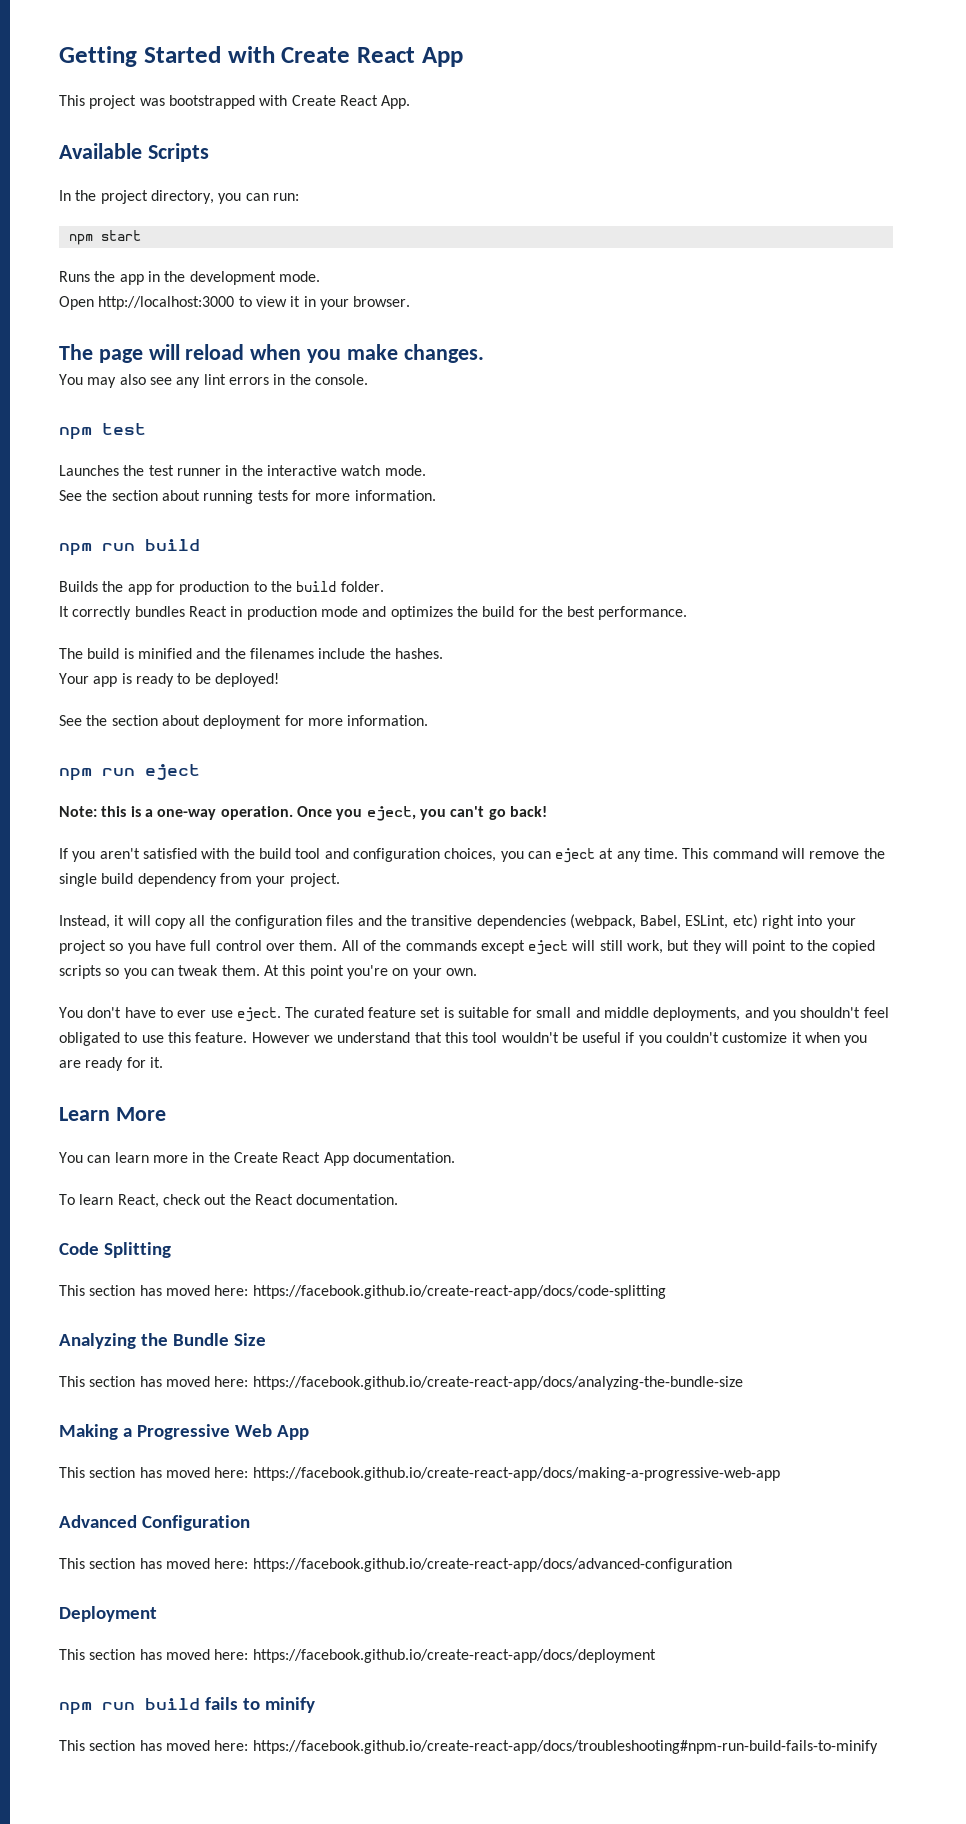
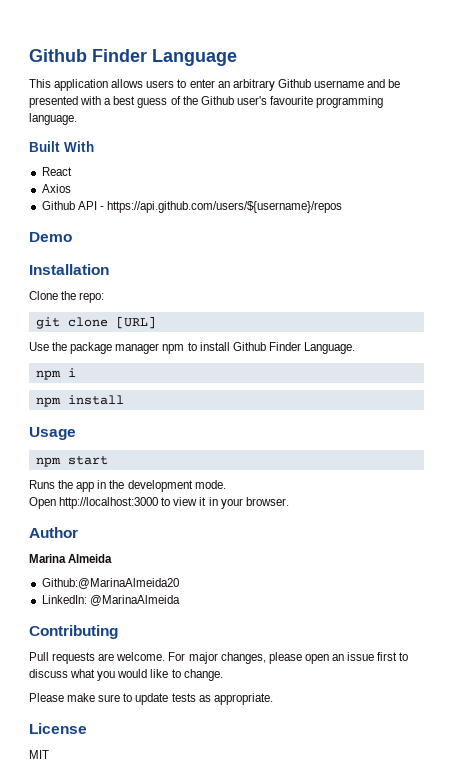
[59,46,463,67] [59,95,411,109] [59,143,209,162] [59,190,299,204] Getting Started with Create React App // This project was bootstrapped with Create React App. // Available Scripts // In the project directory, you can run: -> [29,49,237,66] [29,79,401,91] [29,96,384,108] [29,113,77,125] [29,141,94,152] [41,167,72,176] [41,184,71,193] [41,201,342,213] [29,232,72,242] [29,264,109,275] [29,291,105,303] [35,316,156,329] [29,342,355,354] [35,368,76,380] [35,395,124,407] [29,427,76,440] Github Finder Language // This application allows users to enter an arbitrary Github username and be presented with a best guess of the Github user's favourite programming language. // Built With // React // Axios // Github API - https://api.github.com/users/${username}/repos // Demo // Installation // Clone the repo: // git clone [URL] // Use the package manager npm to install Github Finder Language. // npm i // npm install // Usage
[59,344,484,363] [59,374,368,388] [59,423,146,440] [59,465,426,476] [59,490,436,504] [59,539,200,556] [59,581,384,595] [59,606,688,620] [59,648,443,659] [59,673,279,687] [59,715,429,729] [59,764,200,781] [59,806,547,821] [59,848,885,863] [59,873,340,887] [59,914,856,929] [59,940,876,955] [59,965,477,979] [59,1007,889,1022] [59,1032,868,1046] [59,1057,163,1071] [59,1107,166,1121] [59,1152,455,1166] [59,1194,399,1208] [59,1242,171,1258] [59,1285,666,1299] [59,1333,266,1349] [59,1376,743,1390] [59,1424,309,1440] [59,1467,780,1481] [59,1515,250,1531] [59,1558,732,1572] [59,1606,157,1622] [59,1649,656,1663] [59,1697,315,1715] [59,1740,878,1754] The page will reload when you make changes. // You may also see any lint errors in the console. // npm test // Launches the test runner in the interactive watch mode. // See the section about running tests for more information. // npm run build // Builds the app for production to the build folder. // It correctly bundles React in production mode and optimizes the build for the best performance. // The build is minified and the filenames include the hashes. // Your app is ready to be deployed! // See the section about deployment for more information. // npm run eject // Note: this is a one-way operation. Once you eject, you can't go back! // If you aren't satisfied with the build tool and configuration choices, you can eject at any time. This command will remove the single build dependency from your project. // Instead, it will copy all the configuration files and the transitive dependencies (webpack, Babel, ESLint, etc) right into your project so you have full control over them. All of the commands except eject will still work, but they will point to the copied scripts so you can tweak them. At this point you're on your own. // You don't have to ever use eject. The curated feature set is suitable for small and middle deployments, and you shouldn't feel obligated to use this feature. However we understand that this tool wouldn't be useful if you couldn't customize it when you are ready for it. // Learn More // You can learn more in the Create React App documentation. // To learn React, check out the React documentation. // Code Splitting // This section has moved here: https://facebook.github.io/create-react-app/docs/code-splitting // Analyzing the Bundle Size // This section has moved here: https://facebook.github.io/create-react-app/docs/analyzing-the-bundle-size // Making a Progressive Web App // This section has moved here: https://facebook.github.io/create-react-app/docs/making-a-progressive-web-app // Advanced Configuration // This section has moved here: https://facebook.github.io/create-react-app/docs/advanced-configuration // Deployment // This section has moved here: https://facebook.github.io/create-react-app/docs/deployment // npm run build fails to minify // This section has moved here: https://facebook.github.io/create-react-app/docs/troubleshooting#npm-run-build-fails-to-minify -> [29,527,78,538] [29,554,113,563] [41,578,179,589] [41,595,180,606] [29,625,118,639] [29,652,409,664] [29,669,223,681] [29,693,273,705] [29,723,87,734] [29,750,49,759] Author // Marina Almeida // Github:@MarinaAlmeida20 // LinkedIn: @MarinaAlmeida // Contributing // Pull requests are welcome. For major changes, please open an issue first to discuss what you would like to change. // Please make sure to update tests as appropriate. // License // MIT

